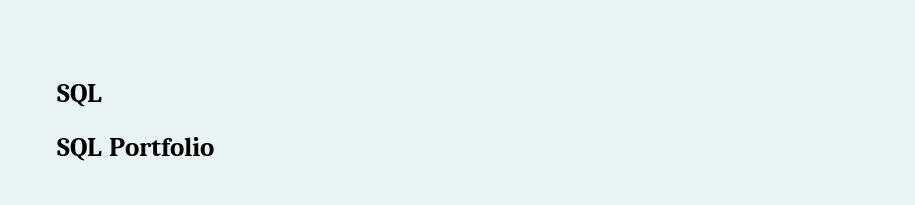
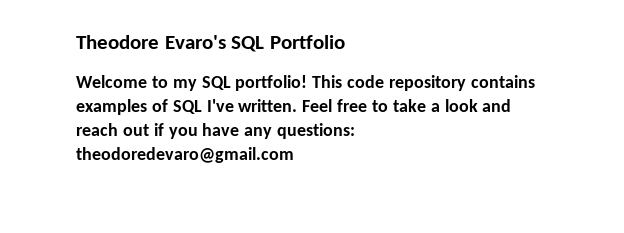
[57,84,102,107] SQL // -> [76,35,226,49] Theodore Evaro's
(215, 146) none -> [76,75,535,91] [76,99,512,115] [76,123,356,139] [76,147,294,163] // Welcome to my SQL portfolio! This code repository contains examples of SQL I've written. Feel free to take a look and reach out if you have any questions: theodoredevaro@gmail.com

